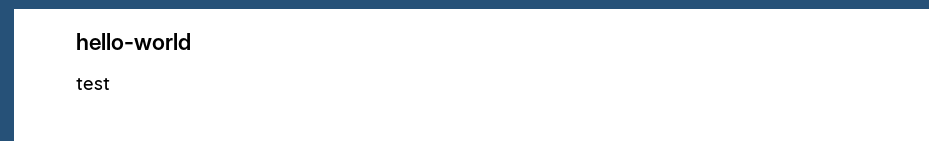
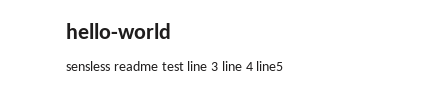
[76,78,110,90] test -> [66,61,284,71] sensless readme test line 3 line 4 line5

